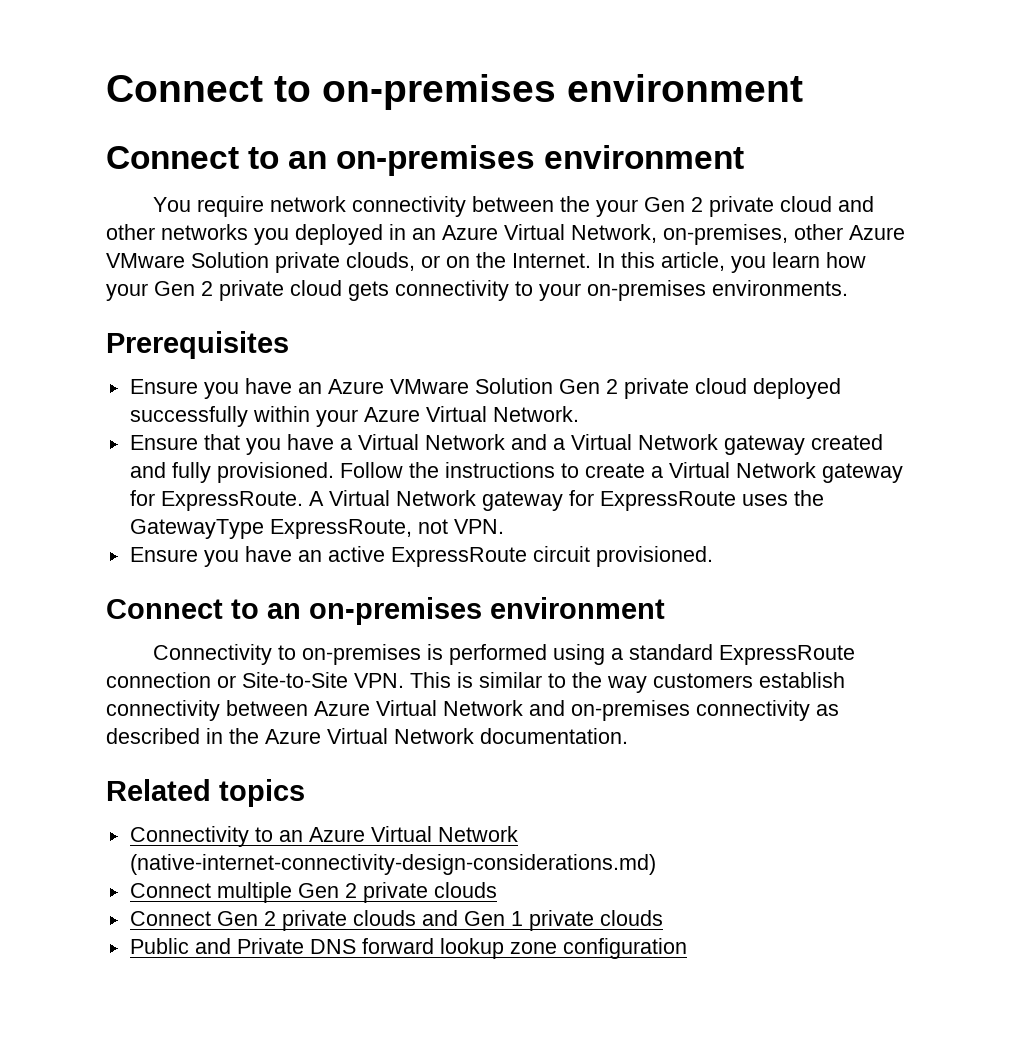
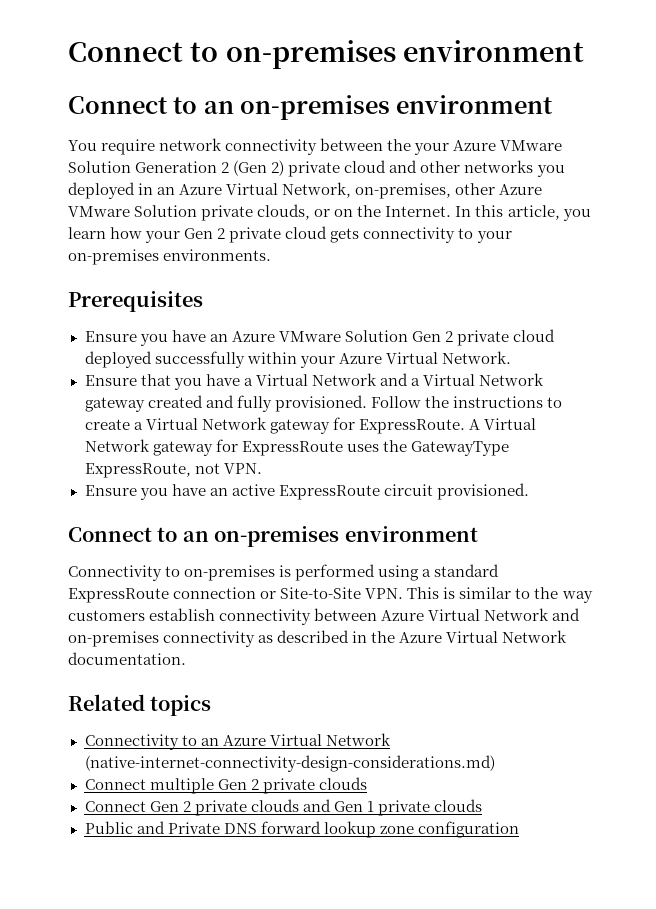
[644,197,704,212] Gen 2 -> [453,140,563,151] [68,160,285,176] Azure VMware Solution Generation 2 (Gen 2)

